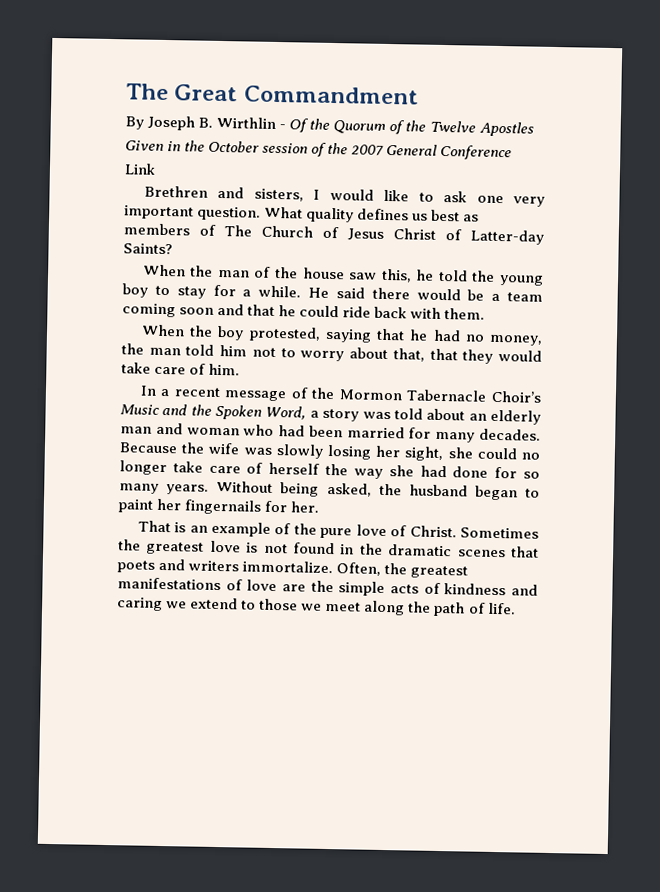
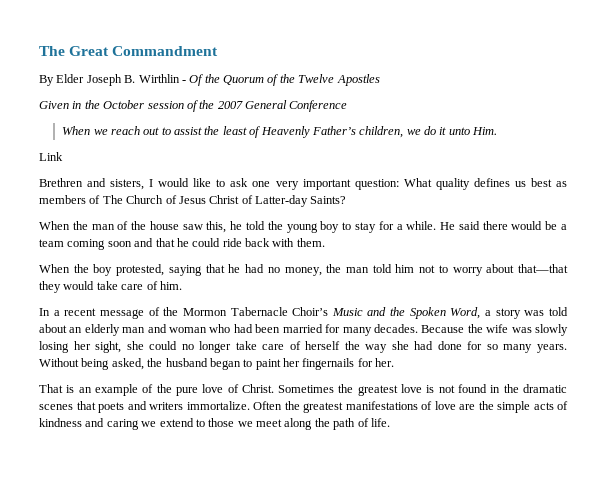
(144, 123) none -> [56,74,85,83] Elder
(513, 152) none -> [62,126,498,138] // When we reach out to assist the least of Heavenly Father’s children, we do it unto Him.
[197,206,262,221] question. -> [354,179,399,190] question:
[392,348,458,362] that, that -> [518,264,568,273] that—that
[336,562,382,576] Often, -> [253,401,282,410] Often

